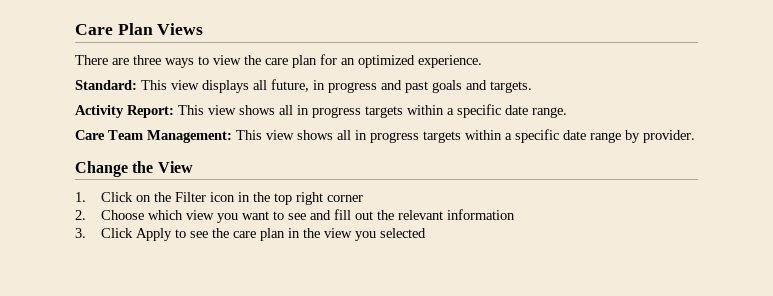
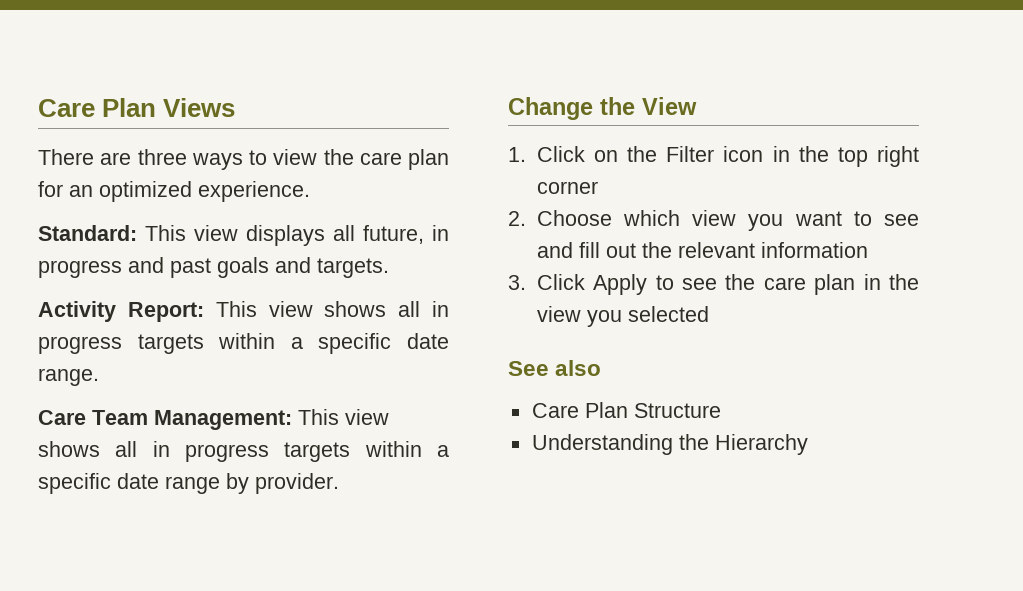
(427, 233) none -> [508,360,602,376] [531,402,721,418] [531,434,808,455] // See also // Care Plan Structure // Understanding the Hierarchy

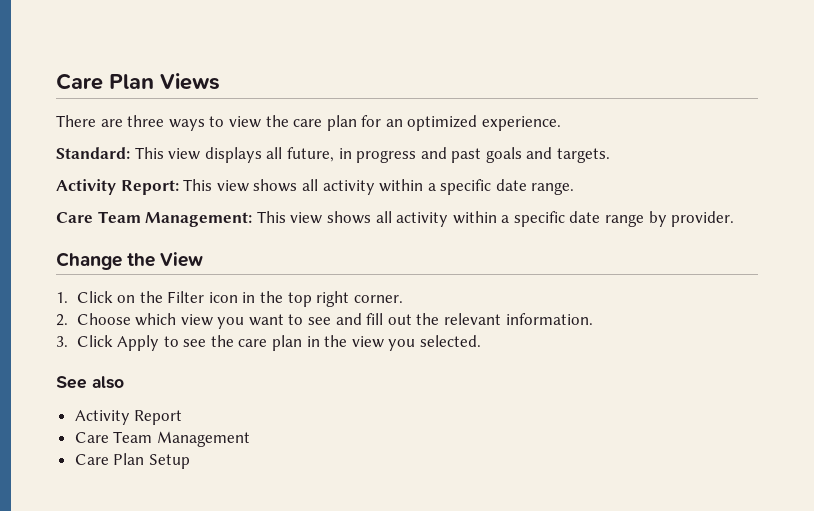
[431,301,449,317] [38,334,204,354] in progress targets -> [322,180,375,195] activity
[152,441,351,462] in progress targets -> [396,212,449,227] activity
[536,181,598,194] corner -> [353,295,403,303] corner.
[760,242,868,258] information -> [505,313,593,325] information.
[627,306,709,322] selected -> [419,335,481,347] selected.
[531,402,721,418] [531,434,808,455] Care Plan Structure // Understanding the Hierarchy -> [74,410,183,425] [74,431,250,447] [74,453,190,469] Activity Report // Care Team Management // Care Plan Setup

